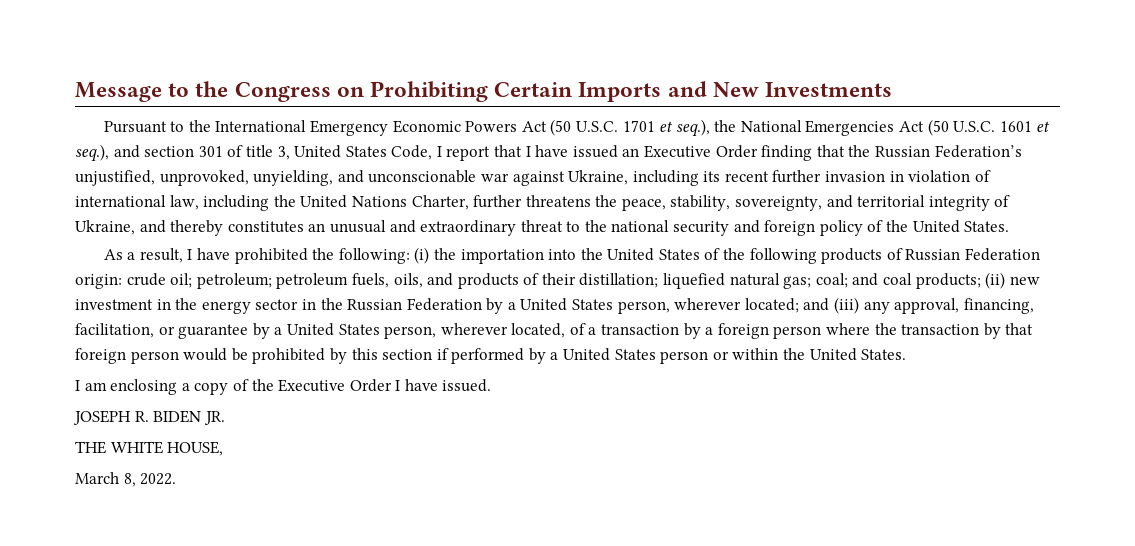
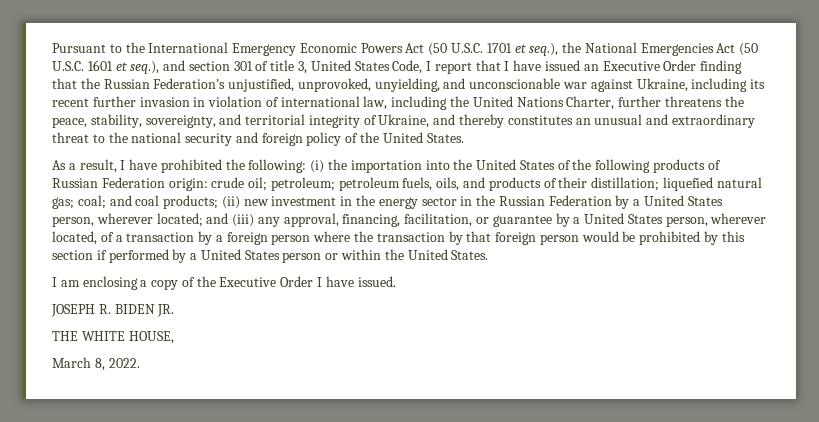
[75,81,893,102] Message to the Congress on Prohibiting Certain Imports and New Investments // -> (52, 48) none

